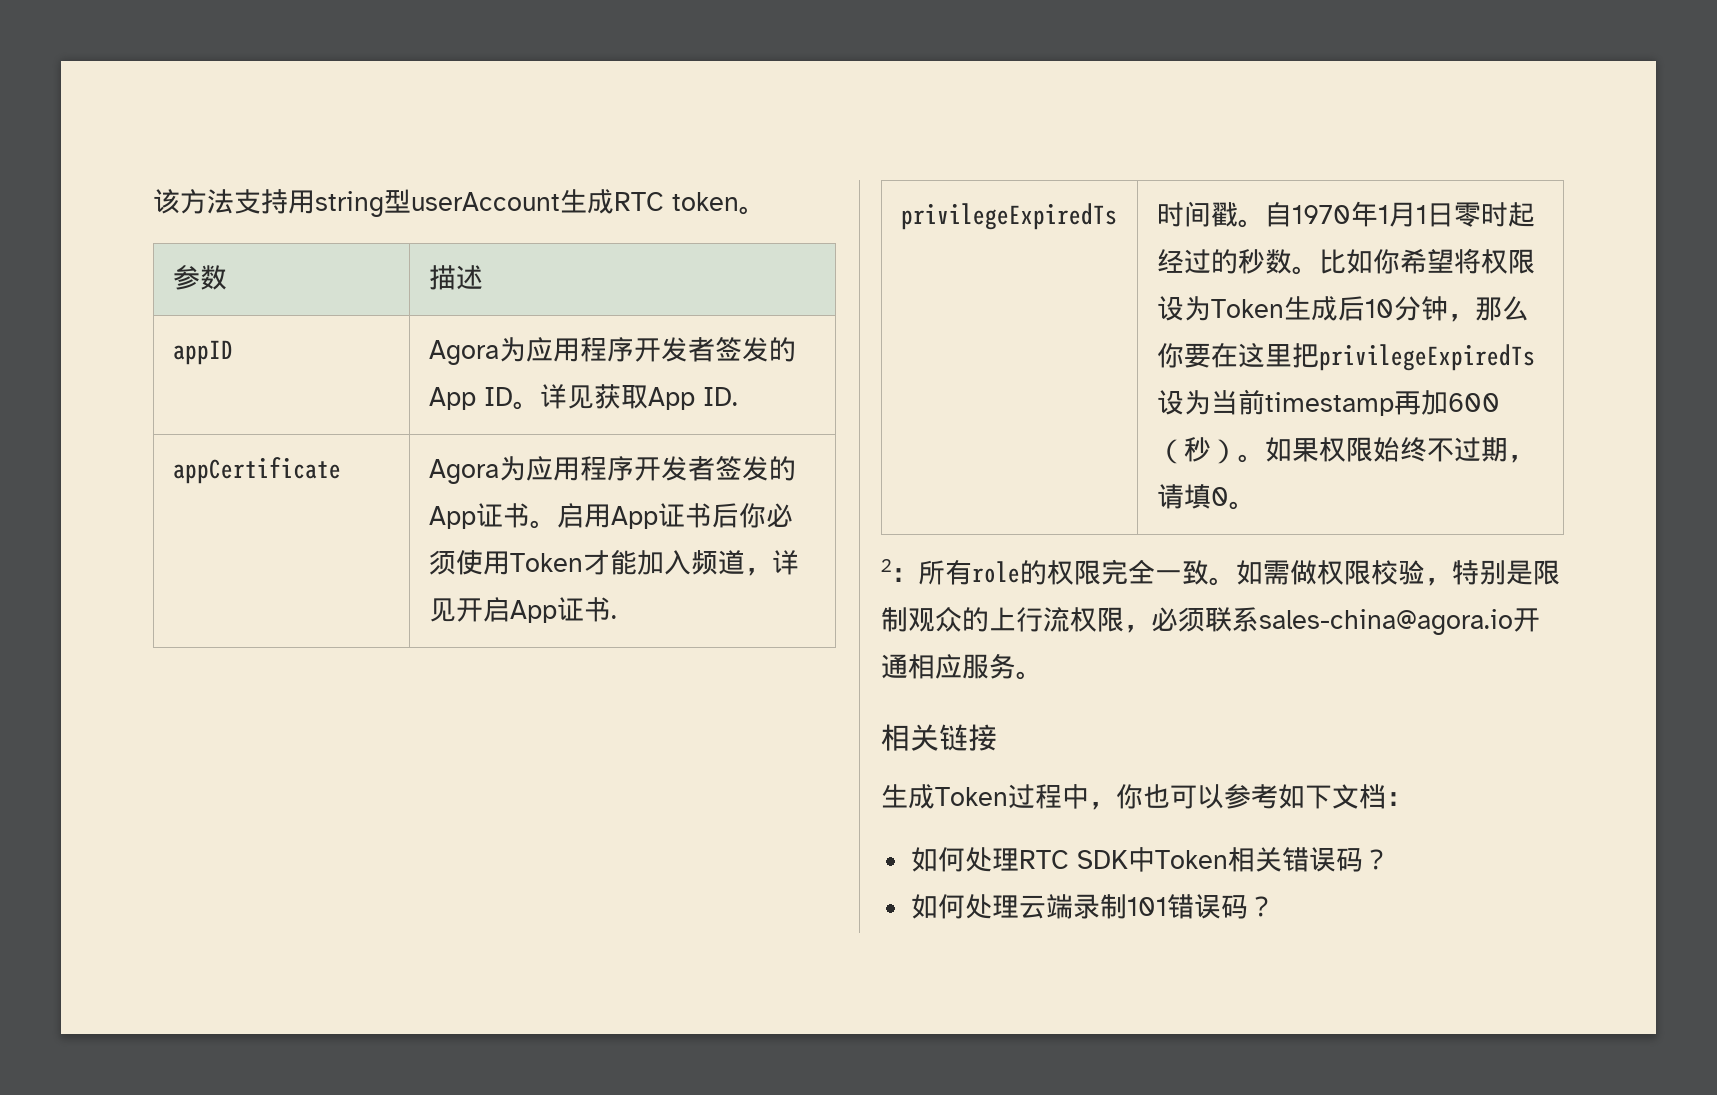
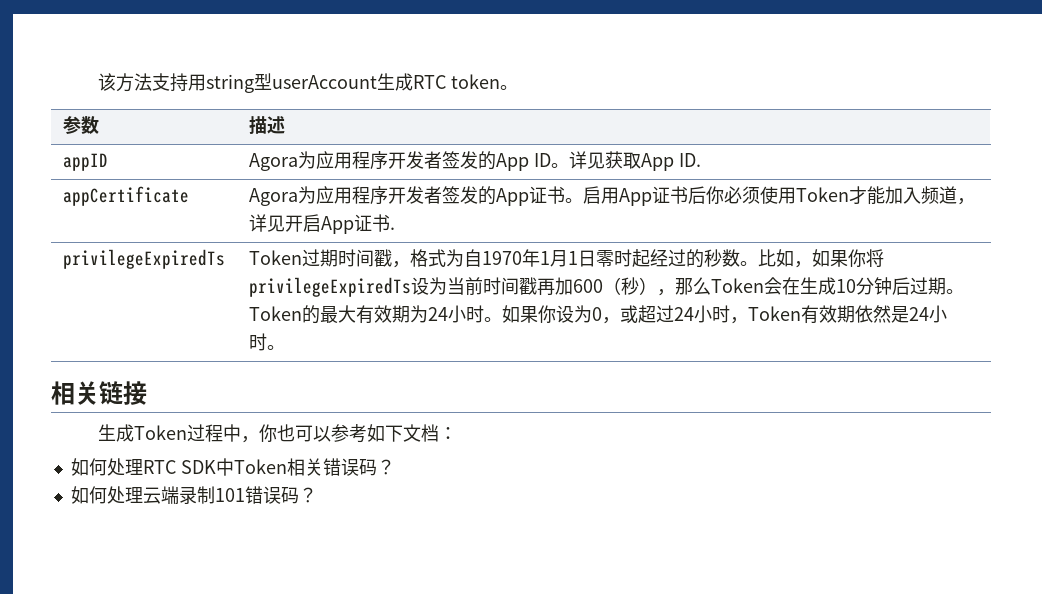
[1156,201,1265,228] 时间戳。 -> [248,249,464,268] Token过期时间戳，格式为
[1372,248,1535,274] [1156,296,1529,322] [1156,343,1319,368] 你希望将权限设为Token生成后10分钟，那么你要在这里把 -> [793,249,884,268] ，如果你将
[1264,392,1394,416] timestamp -> [482,277,537,295] 时间戳
[1237,437,1535,463] [1156,484,1256,510] [881,559,1560,586] [881,607,1540,635] [881,653,1016,679] 。如果权限始终不过期，请填0。 // 2：所有role的权限完全一致。如需做权限校验，特别是限制观众的上行流权限，必须联系sales-china@agora.io开通相应服务 -> [656,277,964,296] [248,305,947,324] [248,333,267,351] ，那么Token会在生成10分钟后过期。Token的最大有效期为24小时。如果你设为0，或超过24小时，Token有效期依然是24小时

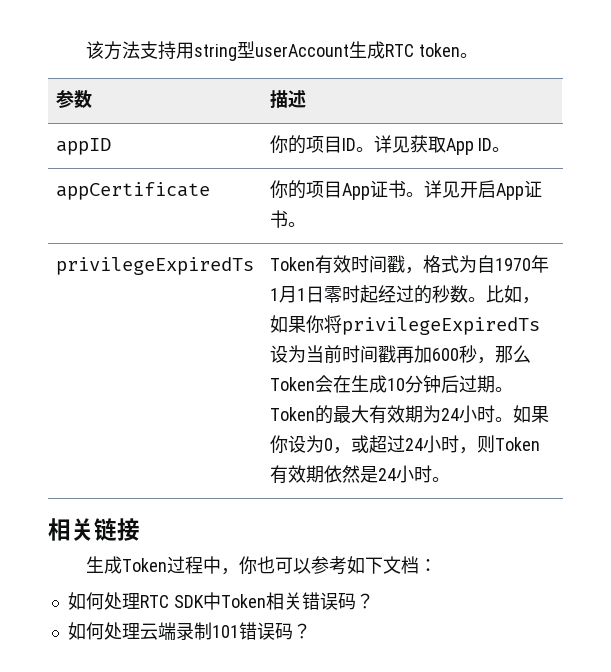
[248,151,529,171] Agora为应用程序开发者签发的App -> [269,135,342,154] 你的项目
[678,153,701,167] ID. -> [478,138,511,152] ID。
[248,186,975,206] Agora为应用程序开发者签发的App证书。启用App证书后你必须使用Token才能加入频道， -> [269,180,424,200] 你的项目App证书。
[389,227,395,230] . -> [287,222,306,227] 。
[301,249,338,267] 过期 -> [314,255,351,274] 有效
[602,277,657,295] （秒） -> [458,345,477,363] 秒
(748, 320) none -> [476,435,495,453] 则

